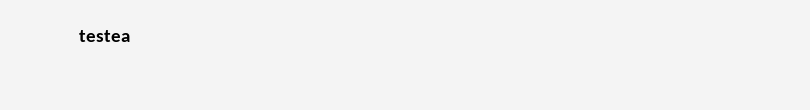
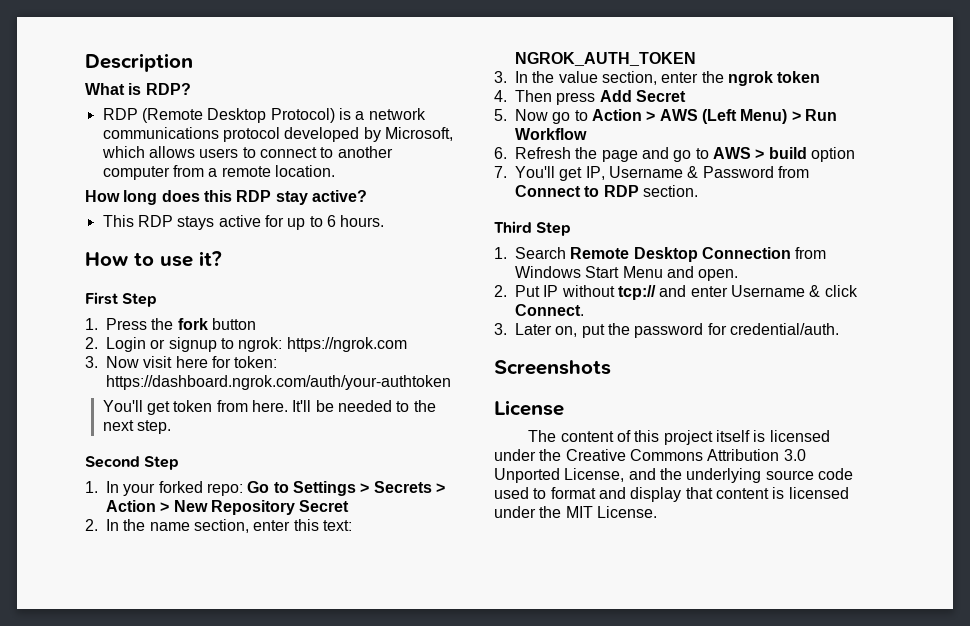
[79,30,130,42] testea -> [85,53,193,72] [85,83,191,95] [102,108,426,123] [102,127,453,142] [101,146,393,158] [102,165,335,180] [85,190,367,205] [102,215,385,230] [85,251,222,267] [85,292,158,307] [85,318,256,330] [85,337,407,352] [85,356,278,368] [106,375,451,390] [102,400,436,415] [102,420,171,434] [85,456,180,470] [85,481,445,496] [106,500,350,515] [85,519,352,533] [515,52,696,66] [494,71,821,86] [494,90,686,105] [494,109,837,124] [515,128,587,140] [494,147,855,162] [494,166,809,181] [515,185,698,197] [494,221,572,236] [494,247,827,262] [515,266,739,281] [494,285,858,300] [515,304,584,316] [494,323,839,338] [494,360,611,375] [494,400,564,416] [528,430,830,445] [494,449,806,461] [494,468,853,483] [494,487,849,502] [494,506,657,518] Description // What is RDP? // RDP (Remote Desktop Protocol) is a network communications protocol developed by Microsoft, which allows users to connect to another computer from a remote location. // How long does this RDP stay active? // This RDP stays active for up to 6 hours. // How to use it? // First Step // 1. Press the fork button // 2. Login or signup to ngrok: https://ngrok.com // 3. Now visit here for token: https://dashboard.ngrok.com/auth/your-authtoken // You'll get token from here. It'll be needed to the next step. // Second Step // 1. In your forked repo: Go to Settings > Secrets > Action > New Repository Secret // 2. In the name section, enter this text: NGROK_AUTH_TOKEN // 3. In the value section, enter the ngrok token // 4. Then press Add Secret // 5. Now go to Action > AWS (Left Menu) > Run Workflow // 6. Refresh the page and go to AWS > build option // 7. You'll get IP, Username & Password from Connect to RDP section. // Third Step // 1. Search Remote Desktop Connection from Windows Start Menu and open. // 2. Put IP without tcp:// and enter Username & click Connect. // 3. Later on, put the password for credential/auth. // Screenshots // License // The content of this project itself is licensed under the Creative Commons Attribution 3.0 Unported License, and the underlying source code used to format and display that content is licensed under the MIT License.

